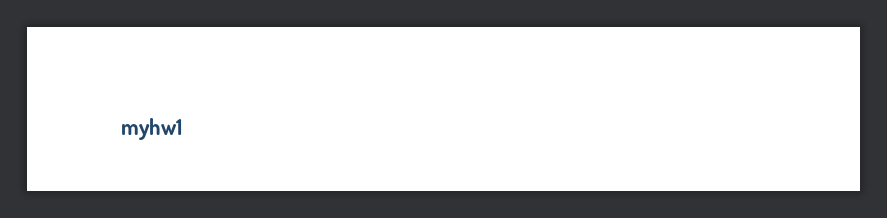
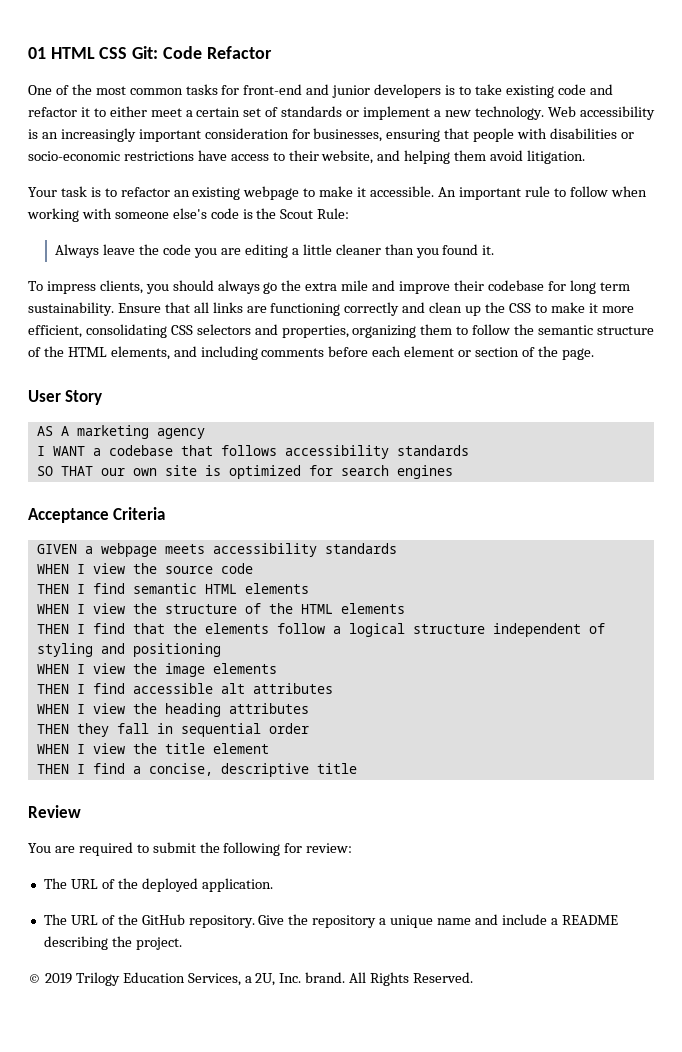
[121,118,182,140] myhw1 -> [28,46,272,59] [28,84,613,98] [28,106,655,120] [28,128,634,142] [28,150,586,164] [28,186,647,200] [27,208,350,222] [55,244,495,258] [28,280,630,294] [28,302,634,316] [28,324,654,338] [28,346,594,360] [28,390,103,405] [36,425,205,439] [36,445,469,459] [36,465,453,479] [28,507,166,523] [36,543,397,557] [36,563,253,574] [36,583,309,594] [36,603,405,614] [36,623,605,637] [36,643,221,657] [36,663,277,677] [36,683,333,694] [36,703,309,717] [36,723,309,737] [36,743,269,754] [36,763,357,777] [28,805,81,818] [28,842,353,856] [43,878,273,892] [43,914,618,928] [43,936,182,950] [28,972,474,986] 01 HTML CSS Git: Code Refactor // One of the most common tasks for front-end and junior developers is to take existing code and refactor it to either meet a certain set of standards or implement a new technology. Web accessibility is an increasingly important consideration for businesses, ensuring that people with disabilities or socio-economic restrictions have access to their website, and helping them avoid litigation. // Your task is to refactor an existing webpage to make it accessible. An important rule to follow when working with someone else's code is the Scout Rule: // Always leave the code you are editing a little cleaner than you found it. // To impress clients, you should always go the extra mile and improve their codebase for long term sustainability. Ensure that all links are functioning correctly and clean up the CSS to make it more efficient, consolidating CSS selectors and properties, organizing them to follow the semantic structure of the HTML elements, and including comments before each element or section of the page. // User Story // AS A marketing agency // I WANT a codebase that follows accessibility standards // SO THAT our own site is optimized for search engines // Acceptance Criteria // GIVEN a webpage meets accessibility standards // WHEN I view the source code // THEN I find semantic HTML elements // WHEN I view the structure of the HTML elements // THEN I find that the elements follow a logical structure independent of styling and positioning // WHEN I view the image elements // THEN I find accessible alt attributes // WHEN I view the heading attributes // THEN they fall in sequential order // WHEN I view the title element // THEN I find a concise, descriptive title // Review // You are required to submit the following for review: // The URL of the deployed application. // The URL of the GitHub repository. Give the repository a unique name and include a README describing the project. // © 2019 Trilogy Education Services, a 2U, Inc. brand. All Rights Reserved.

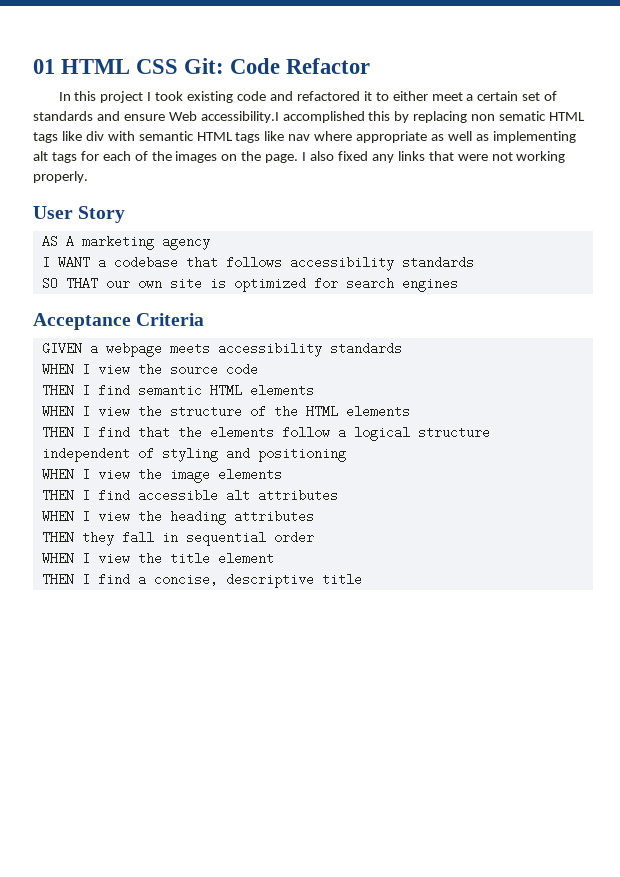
[28,84,502,98] One of the most common tasks for front-end and junior developers is to take -> [58,91,184,103] In this project I took
[28,107,77,117] refactor -> [296,91,360,101] refactored
[346,106,655,120] [28,128,634,142] [28,150,586,164] [28,186,647,200] [27,208,350,222] [55,244,495,258] [28,280,630,294] [28,302,634,316] [28,324,654,338] [28,346,594,360] or implement a new technology. Web accessibility is an increasingly important consideration for businesses, ensuring that people with disabilities or socio-economic restrictions have access to their website, and helping them avoid litigation. // Your task is to refactor an existing webpage to make it accessible. An important rule to follow when working with someone else's code is the Scout Rule: // Always leave the code you are editing a little cleaner than you found it. // To impress clients, you should always go the extra mile and improve their codebase for long term sustainability. Ensure that all links are functioning correctly and clean up the CSS to make it more efficient, consolidating CSS selectors and properties, organizing them to follow the semantic structure of the HTML elements, and including comments before each element or section of the page. -> [96,111,586,123] [33,131,576,143] [33,151,566,163] [33,171,88,183] and ensure Web accessibility.I accomplished this by replacing non sematic HTML tags like div with semantic HTML tags like nav where appropriate as well as implementing alt tags for each of the images on the page. I also fixed any links that were not working properly.
[28,805,81,818] [28,842,353,856] [43,878,273,892] [43,914,618,928] [43,936,182,950] [28,972,474,986] // Review // You are required to submit the following for review: // The URL of the deployed application. // The URL of the GitHub repository. Give the repository a unique name and include a README describing the project. // © 2019 Trilogy Education Services, a 2U, Inc. brand. All Rights Reserved. -> (362, 579) none

